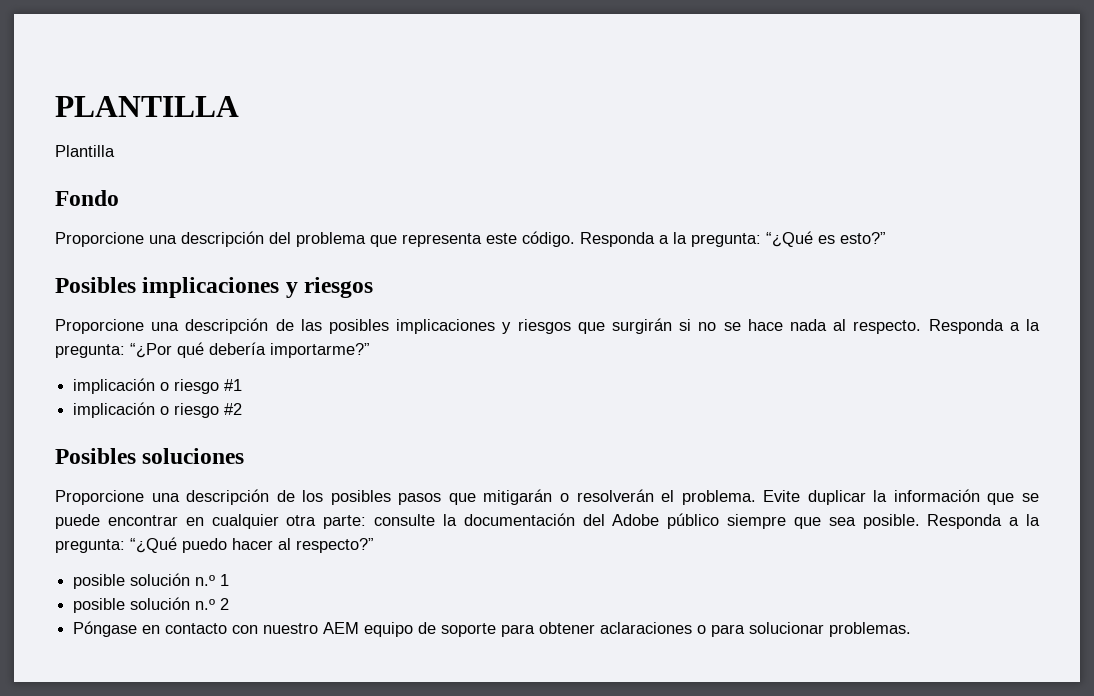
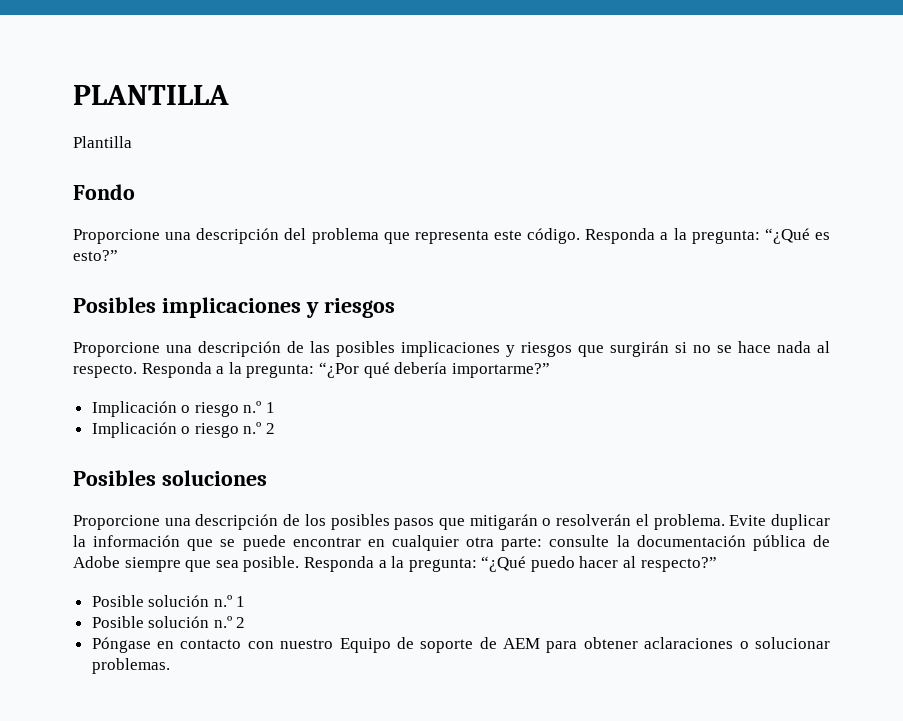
[73,378,243,394] [73,402,243,418] implicación o riesgo #1 // implicación o riesgo #2 -> [91,401,276,417] [91,422,276,438] Implicación o riesgo n.º 1 // Implicación o riesgo n.º 2
[582,513,720,529] del Adobe público -> [752,535,830,551] [73,556,120,568] pública de Adobe
[73,574,126,589] posible -> [91,595,144,607] Posible
[73,598,126,613] posible -> [91,616,144,628] Posible
[323,622,497,637] AEM equipo de soporte -> [339,637,541,653] Equipo de soporte de AEM
[711,624,746,637] para -> (749, 645) none

